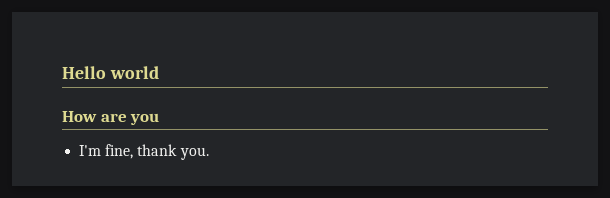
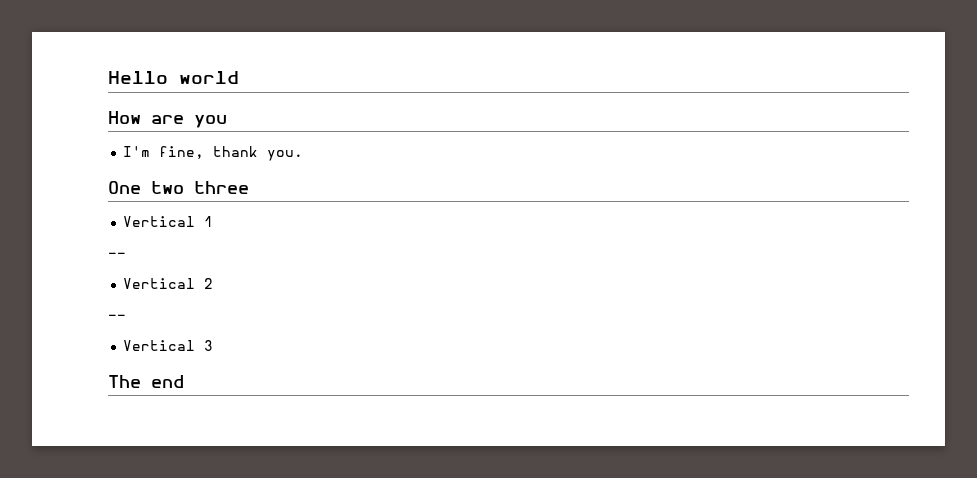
(209, 153) none -> [108,181,249,194] [123,216,214,227] [108,252,126,258] [123,278,214,289] [108,314,126,320] [123,340,214,351] [108,375,184,388] // One two three // Vertical 1 // -- // Vertical 2 // -- // Vertical 3 // The end

